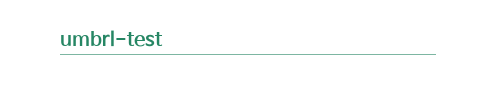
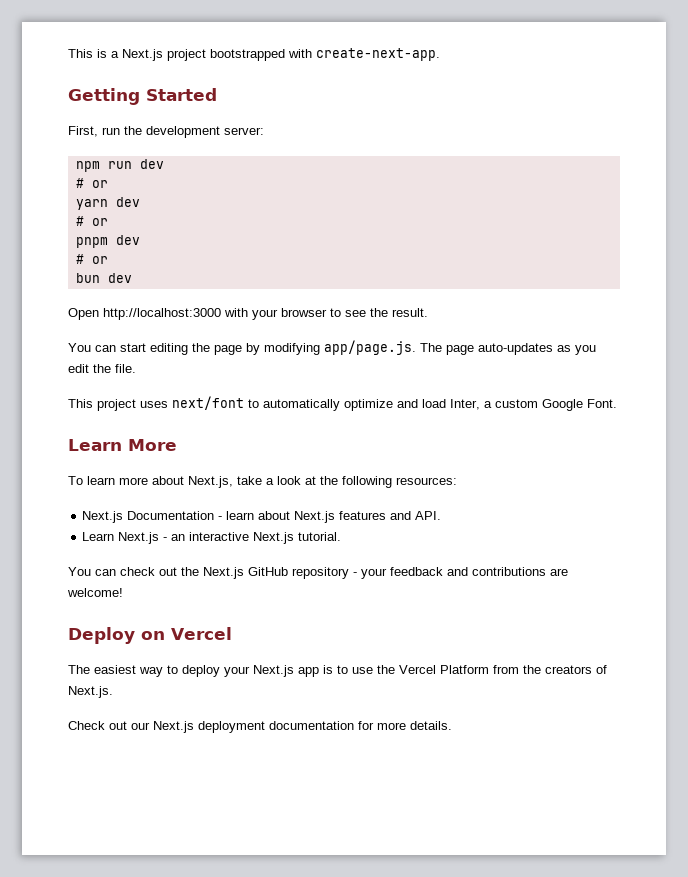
[60,30,163,47] umbrl-test -> [68,48,440,61] [68,88,217,105] [68,126,264,138] [75,159,164,172] [75,178,108,188] [75,197,140,210] [75,216,108,226] [75,235,140,248] [75,254,108,264] [75,273,132,283] [68,308,428,320] [68,340,596,355] [68,364,136,373] [68,396,617,411] [68,439,177,451] [68,476,457,488] [82,511,442,523] [82,532,342,544] [68,567,568,579] [67,588,123,597] [68,627,232,644] [68,665,607,677] [68,686,113,698] [68,721,452,733] This is a Next.js project bootstrapped with create-next-app. // Getting Started // First, run the development server: // npm run dev // # or // yarn dev // # or // pnpm dev // # or // bun dev // Open http://localhost:3000 with your browser to see the result. // You can start editing the page by modifying app/page.js. The page auto-updates as you edit the file. // This project uses next/font to automatically optimize and load Inter, a custom Google Font. // Learn More // To learn more about Next.js, take a look at the following resources: // Next.js Documentation - learn about Next.js features and API. // Learn Next.js - an interactive Next.js tutorial. // You can check out the Next.js GitHub repository - your feedback and contributions are welcome! // Deploy on Vercel // The easiest way to deploy your Next.js app is to use the Vercel Platform from the creators of Next.js. // Check out our Next.js deployment documentation for more details.

